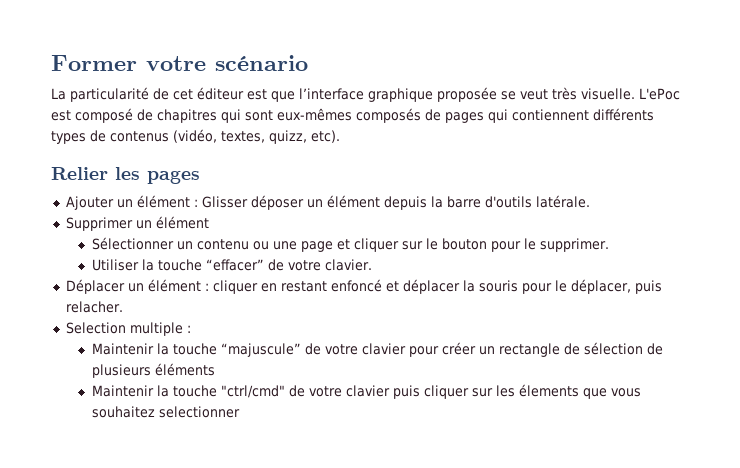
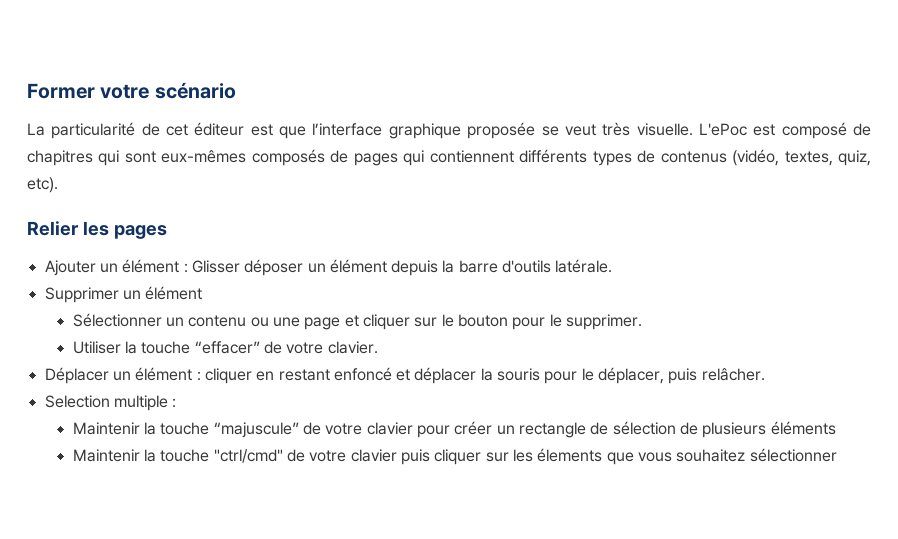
[269,130,307,144] quizz, -> [838,150,872,166] quiz,
[65,301,123,313] relacher. -> [701,368,765,381] relâcher.
[158,406,240,418] selectionner -> [749,448,837,462] sélectionner

